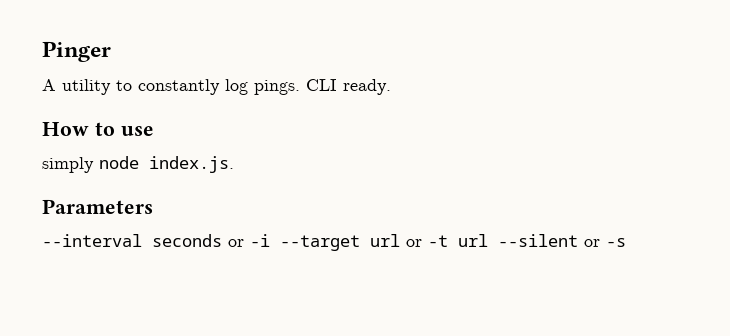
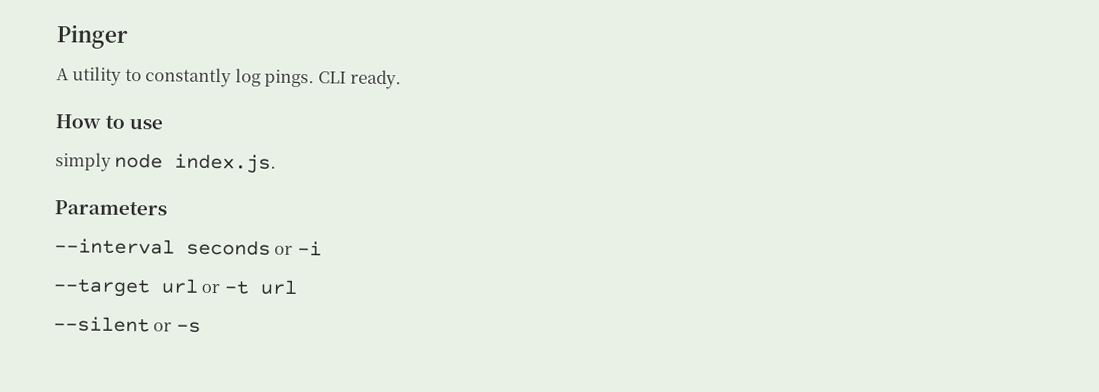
(270, 240) none -> (322, 248) //
(488, 240) none -> (297, 287) //

